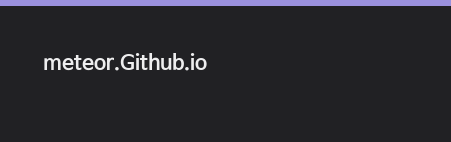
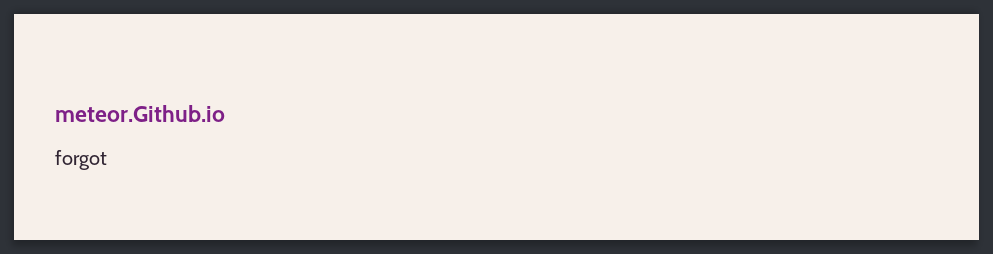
(207, 62) none -> [55,150,107,170] // forgot

